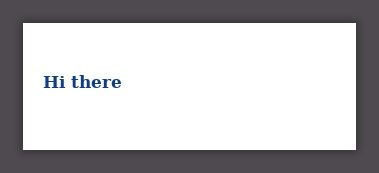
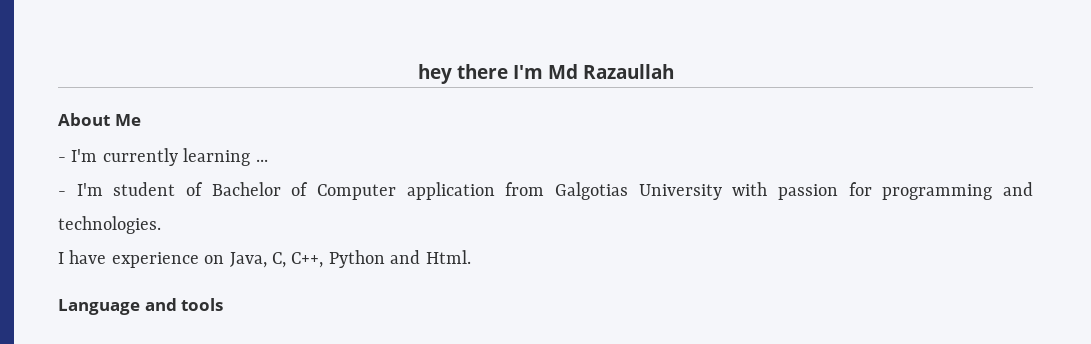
[43,75,122,88] Hi there -> [417,64,674,84] [58,113,141,126] [58,148,268,166] [58,182,1033,200] [58,216,161,234] [58,250,471,268] [58,298,224,315] hey there I'm Md Razaullah // About Me // - I'm currently learning ... // - I'm student of Bachelor of Computer application from Galgotias University with passion for programming and technologies. // I have experience on Java, C, C++, Python and Html. // Language and tools

